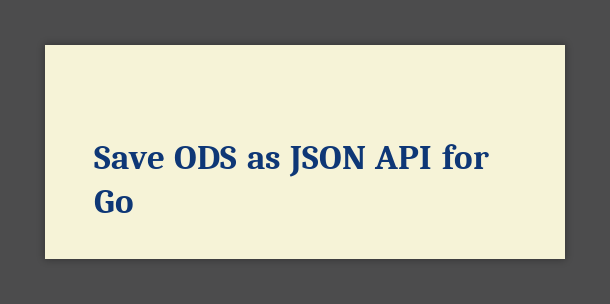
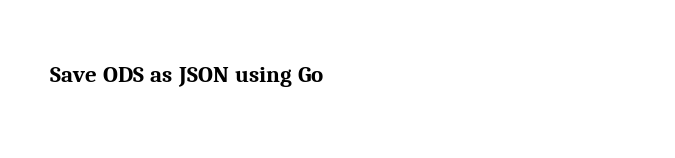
[374,144,489,169] API for -> [234,67,292,87] using

